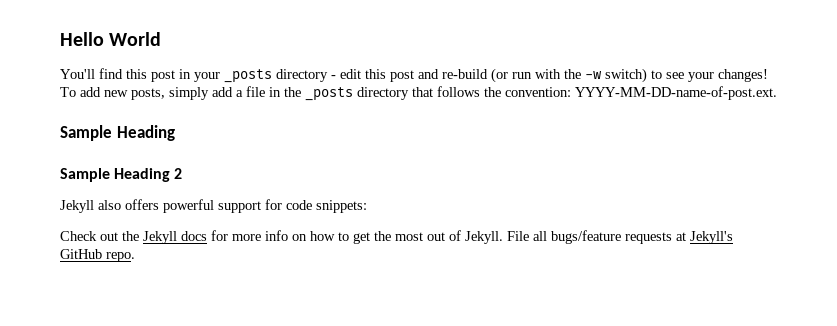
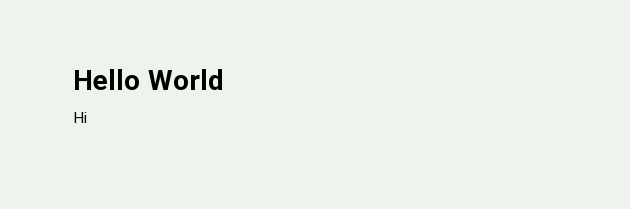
[60,68,768,83] [60,86,777,101] [60,125,175,141] [60,168,183,182] [60,199,367,213] [60,230,733,244] [60,249,135,262] You'll find this post in your _posts directory - edit this post and re-build (or run with the -w switch) to see your changes! To add new posts, simply add a file in the _posts directory that follows the convention: YYYY-MM-DD-name-of-post.ext. // Sample Heading // Sample Heading 2 // Jekyll also offers powerful support for code snippets: // Check out the Jekyll docs for more info on how to get the most out of Jekyll. File all bugs/feature requests at Jekyll's GitHub repo. -> [73,112,87,123] Hi

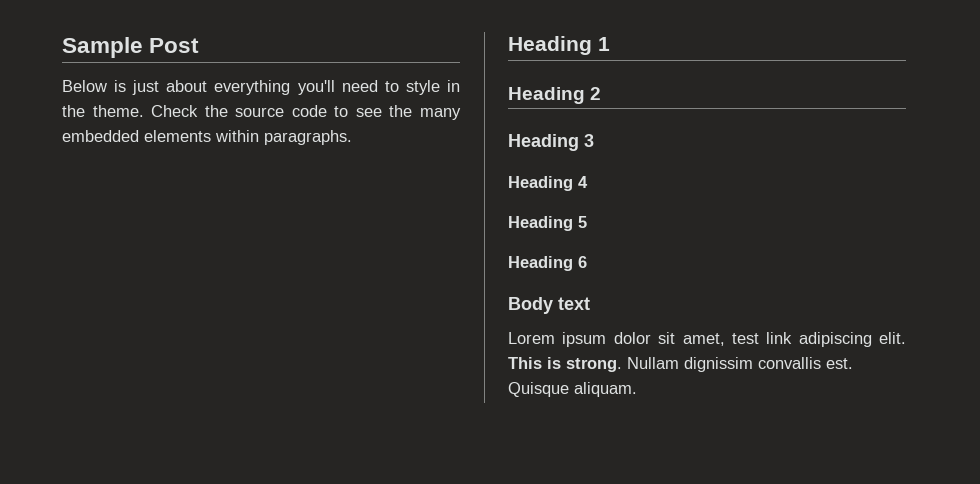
[73,69,224,90] [73,112,87,123] Hello World // Hi -> [62,37,200,58] [62,80,460,95] [62,105,461,120] [62,130,352,145] [508,36,610,55] [508,87,602,104] [508,134,594,151] [508,176,588,191] [508,216,587,231] [508,256,587,271] [508,297,590,314] [508,332,906,347] [508,357,853,372] [508,382,637,397] Sample Post // Below is just about everything you'll need to style in the theme. Check the source code to see the many embedded elements within paragraphs. // Heading 1 // Heading 2 // Heading 3 // Heading 4 // Heading 5 // Heading 6 // Body text // Lorem ipsum dolor sit amet, test link adipiscing elit. This is strong. Nullam dignissim convallis est. Quisque aliquam.

